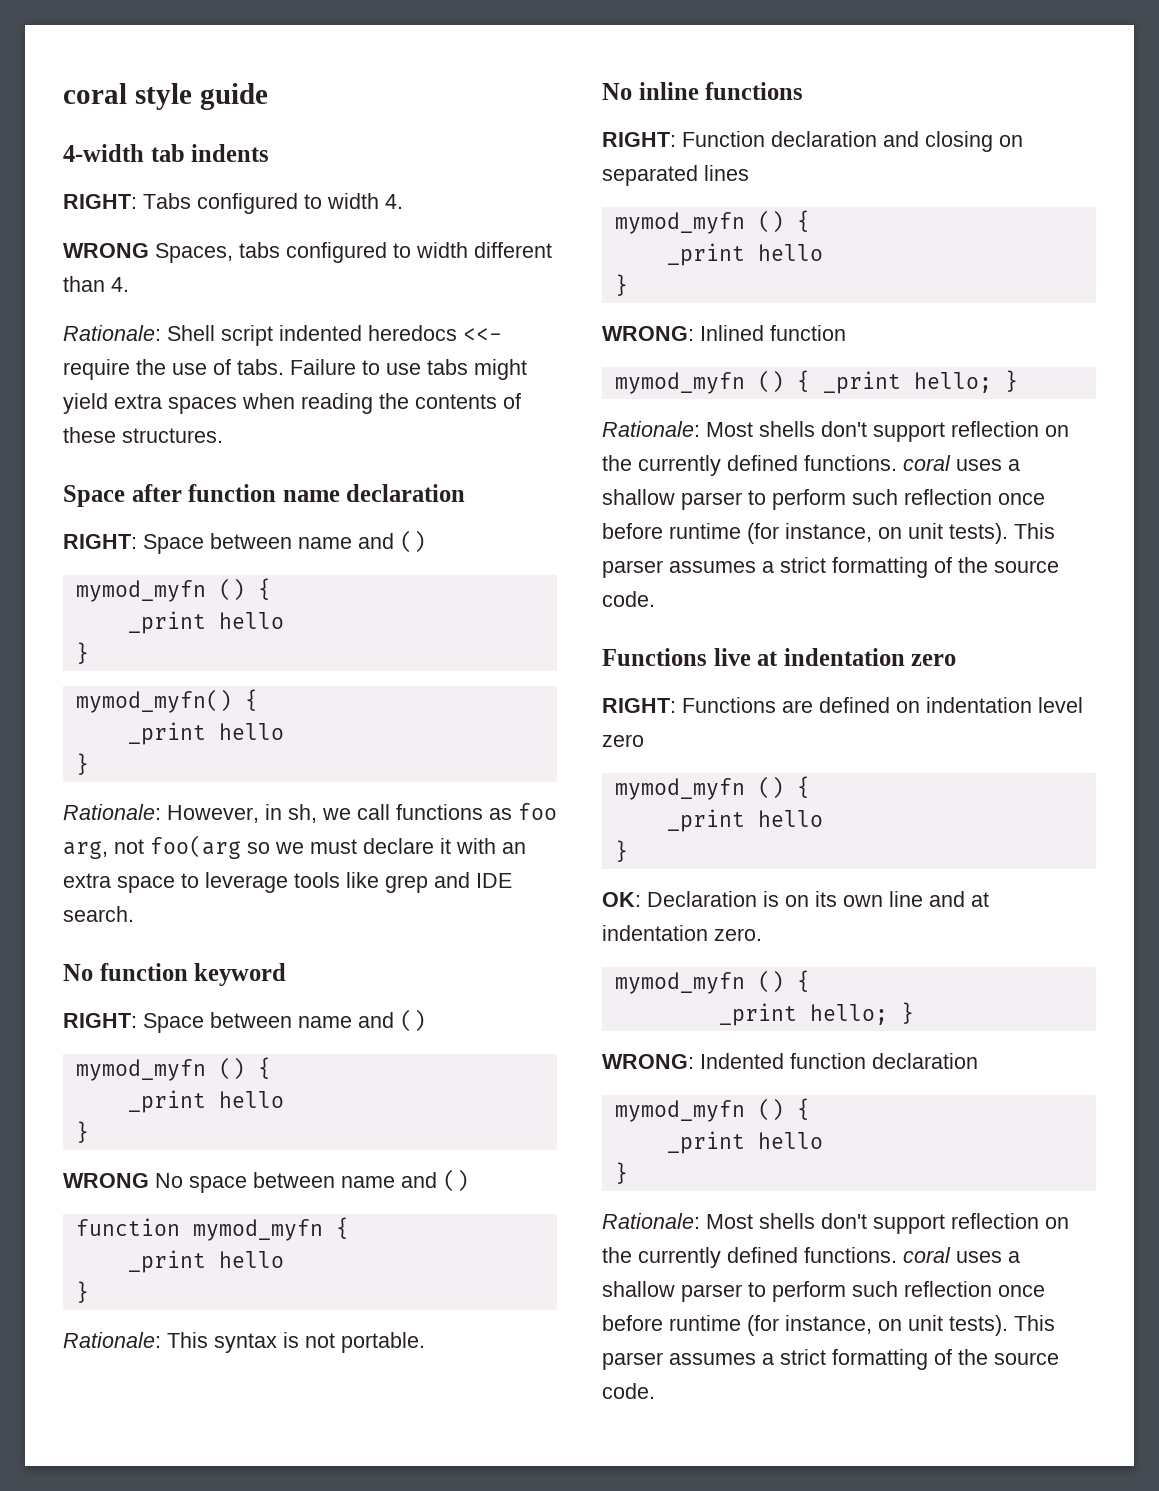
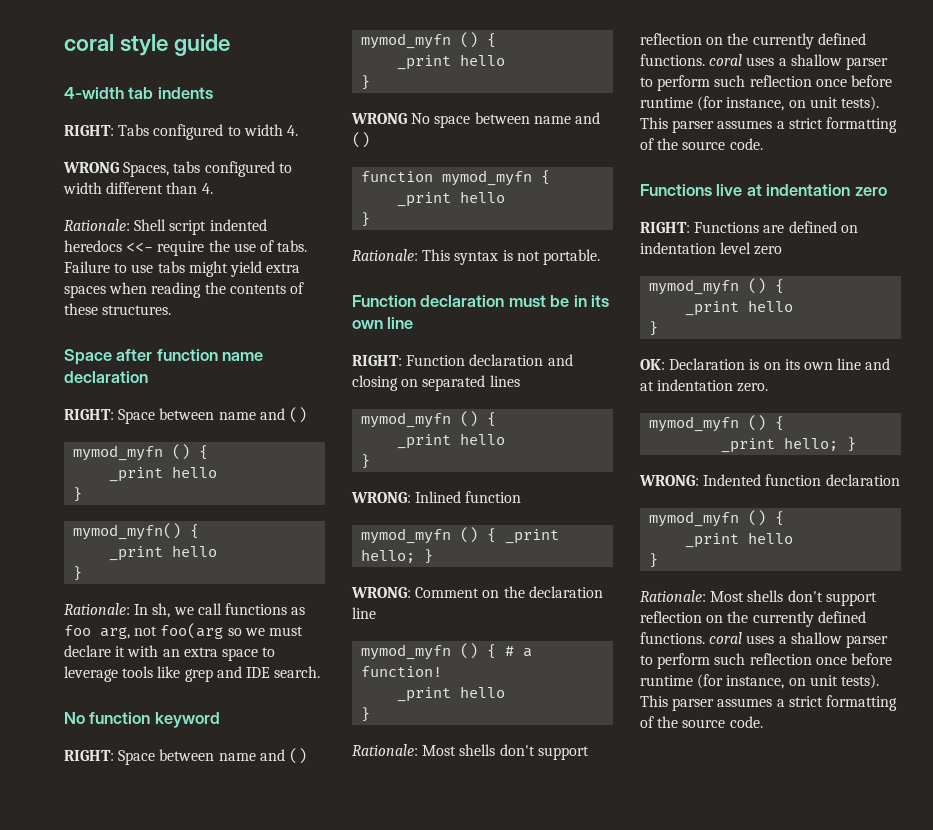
[167,804,282,823] However, in -> [134,604,149,615] In
[602,82,804,100] No inline functions -> [352,295,610,307] [352,317,414,329] Function declaration must be in its own line
(1018, 381) none -> [351,586,603,598] [352,607,376,619] [361,643,533,660] [361,666,443,677] [397,686,506,702] [361,707,371,722] // WRONG: Comment on the declaration line // mymod_myfn () { # a function! // _print hello // }

